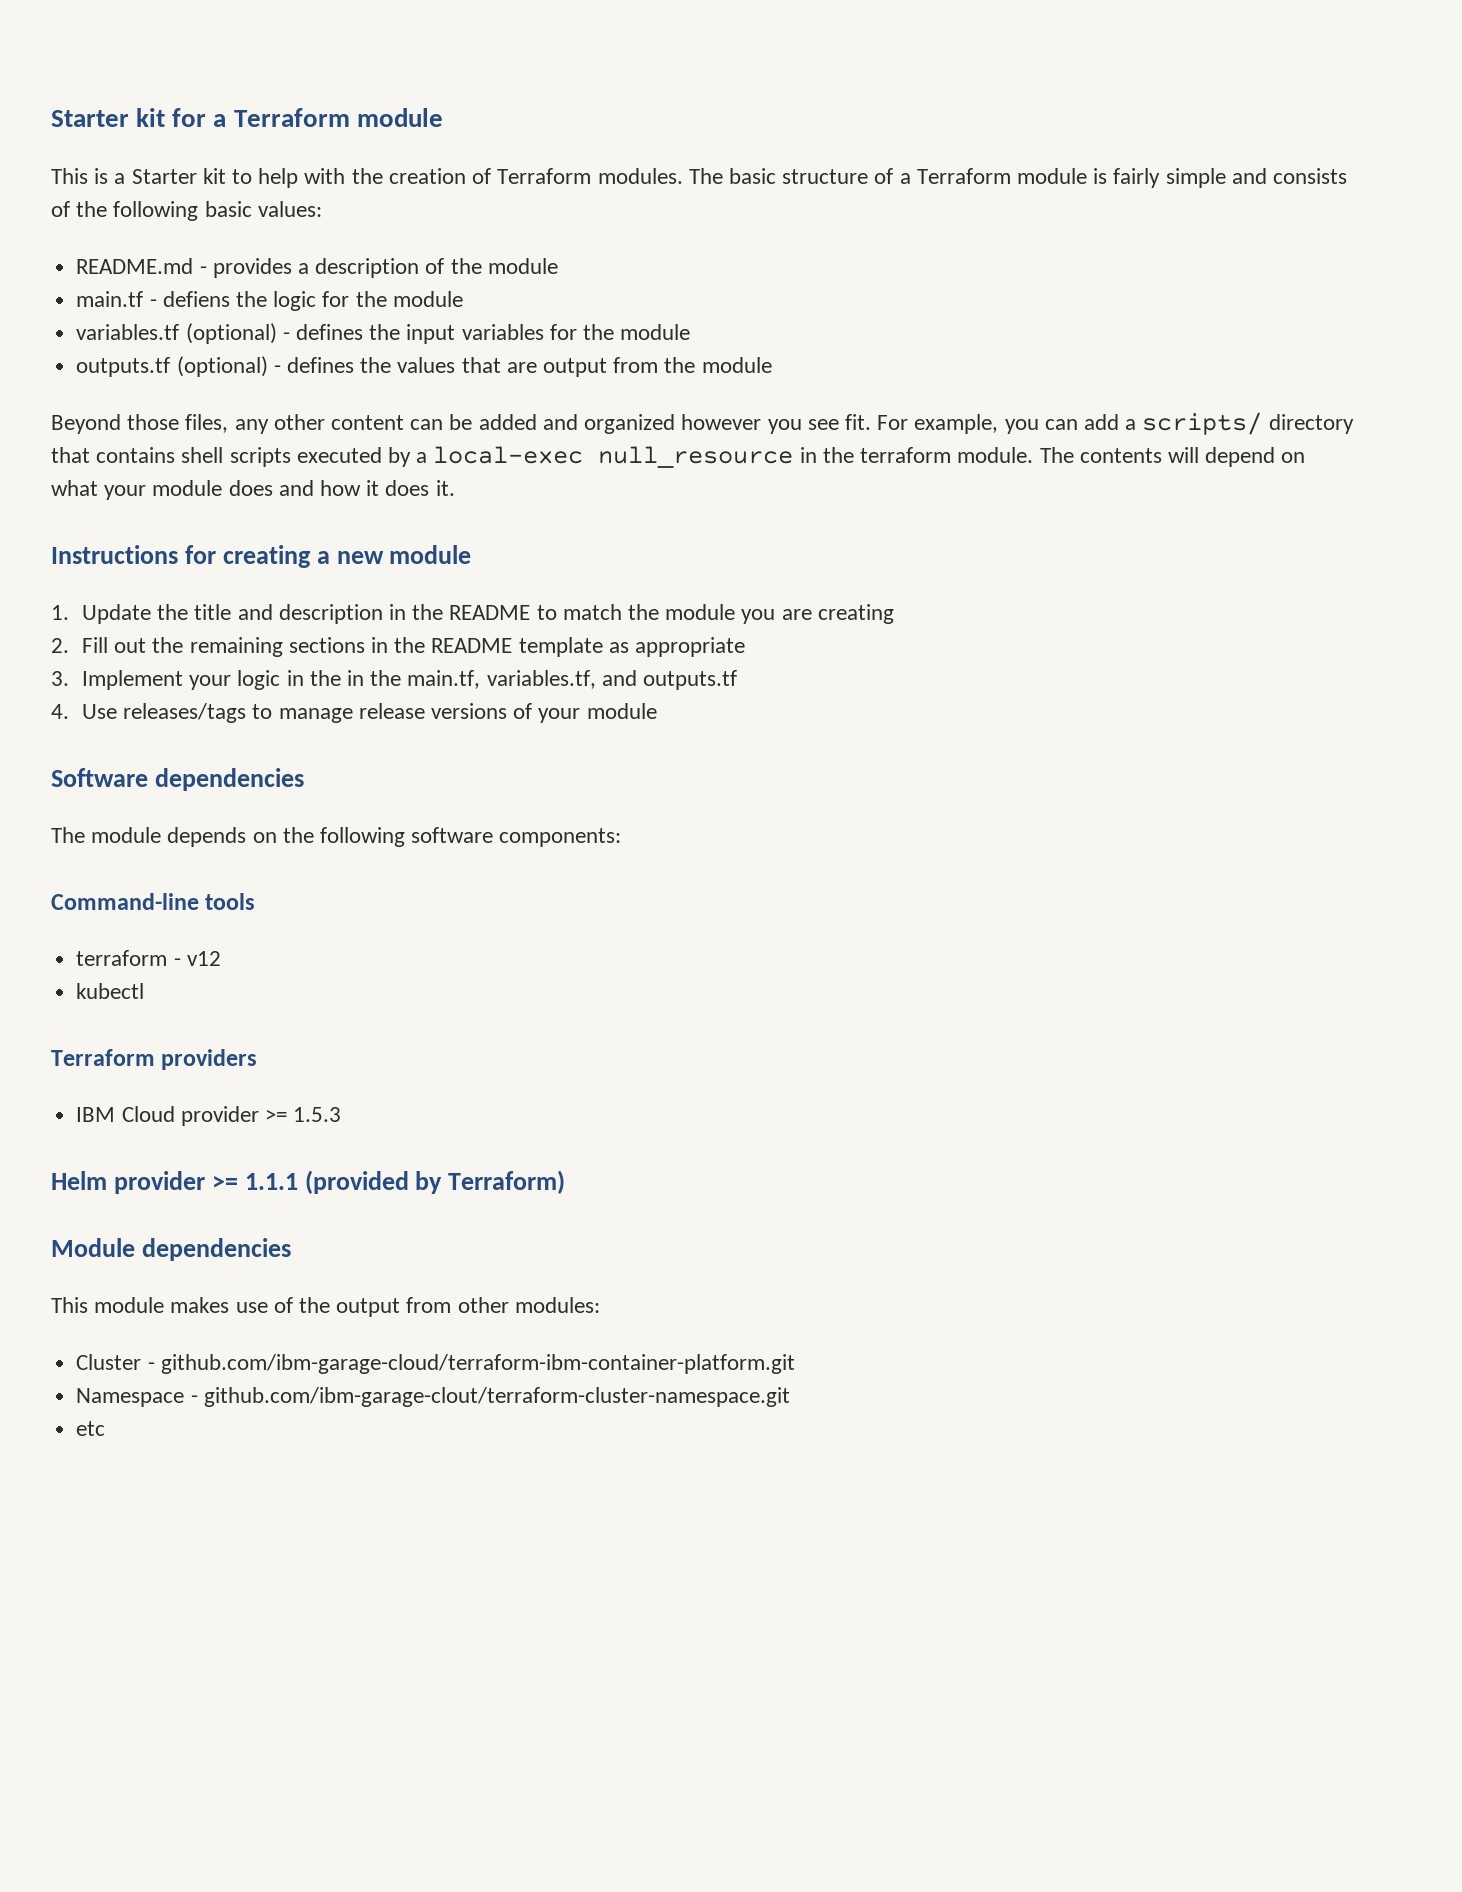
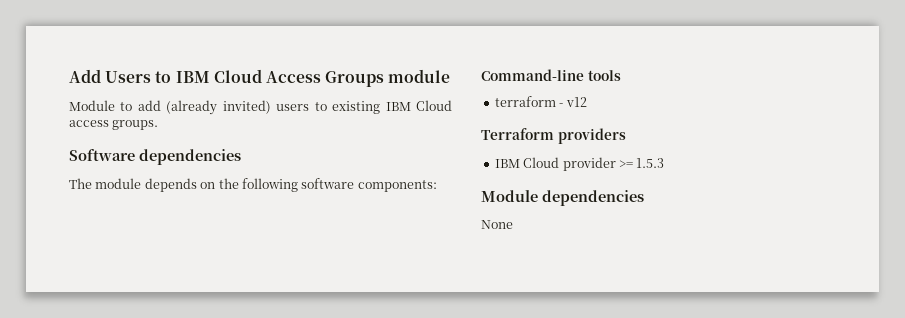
[51,108,443,127] [51,168,1348,188] [51,201,322,221] [76,258,558,278] [76,291,463,311] [76,323,691,344] [76,356,772,377] [51,412,1354,435] [51,446,1306,468] [51,480,455,500] [51,545,472,568] [51,604,894,624] [51,637,746,657] [51,670,738,690] [51,703,657,723] Starter kit for a Terraform module // This is a Starter kit to help with the creation of Terraform modules. The basic structure of a Terraform module is fairly simple and consists of the following basic values: // README.md - provides a description of the module // main.tf - defiens the logic for the module // variables.tf (optional) - defines the input variables for the module // outputs.tf (optional) - defines the values that are output from the module // Beyond those files, any other content can be added and organized however you see fit. For example, you can add a scripts/ directory that contains shell scripts executed by a local-exec null_resource in the terraform module. The contents will depend on what your module does and how it does it. // Instructions for creating a new module // 1. Update the title and description in the README to match the module you are creating // 2. Fill out the remaining sections in the README template as appropriate // 3. Implement your logic in the in the main.tf, variables.tf, and outputs.tf // 4. Use releases/tags to manage release versions of your module -> [69,69,451,87] [69,100,453,115] [69,120,159,130] Add Users to IBM Cloud Access Groups module // Module to add (already invited) users to existing IBM Cloud access groups.
[76,983,145,999] // kubectl -> (587, 102) none
[51,1170,566,1194] [51,1238,291,1261] [51,1297,600,1317] [76,1354,795,1374] [76,1387,790,1407] [76,1421,106,1436] Helm provider >= 1.1.1 (provided by Terraform) // Module dependencies // This module makes use of the output from other modules: // Cluster - github.com/ibm-garage-cloud/terraform-ibm-container-platform.git // Namespace - github.com/ibm-garage-clout/terraform-cluster-namespace.git // etc -> [481,190,644,206] [481,220,513,229] Module dependencies // None

